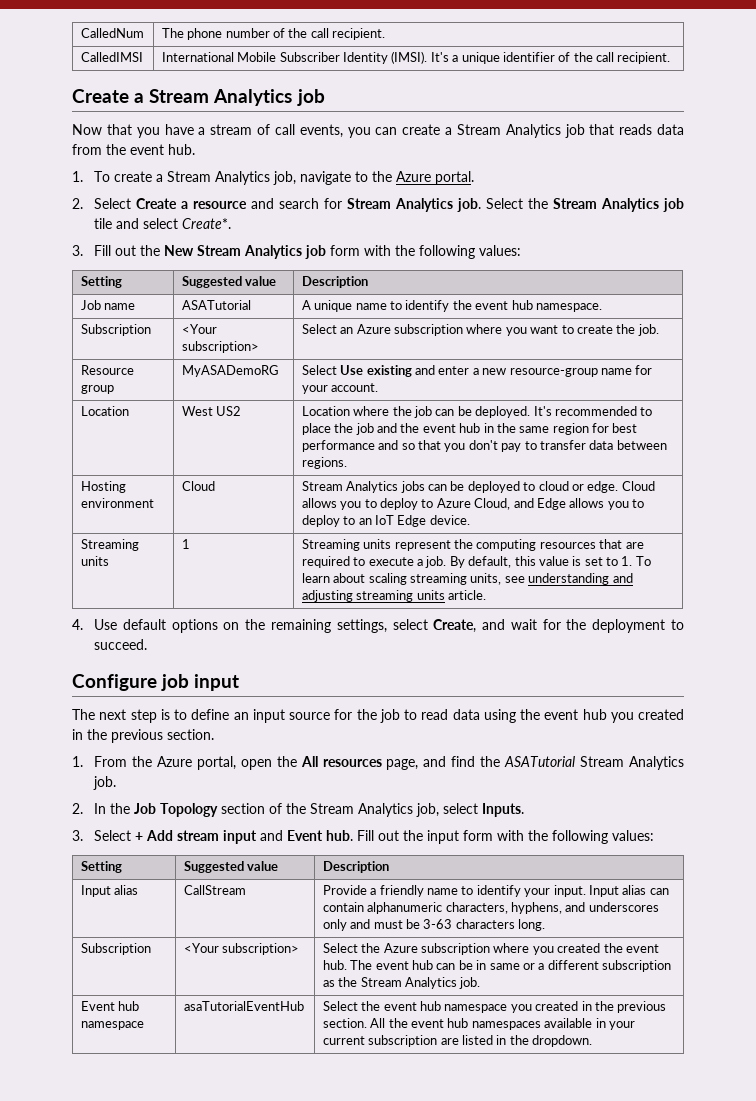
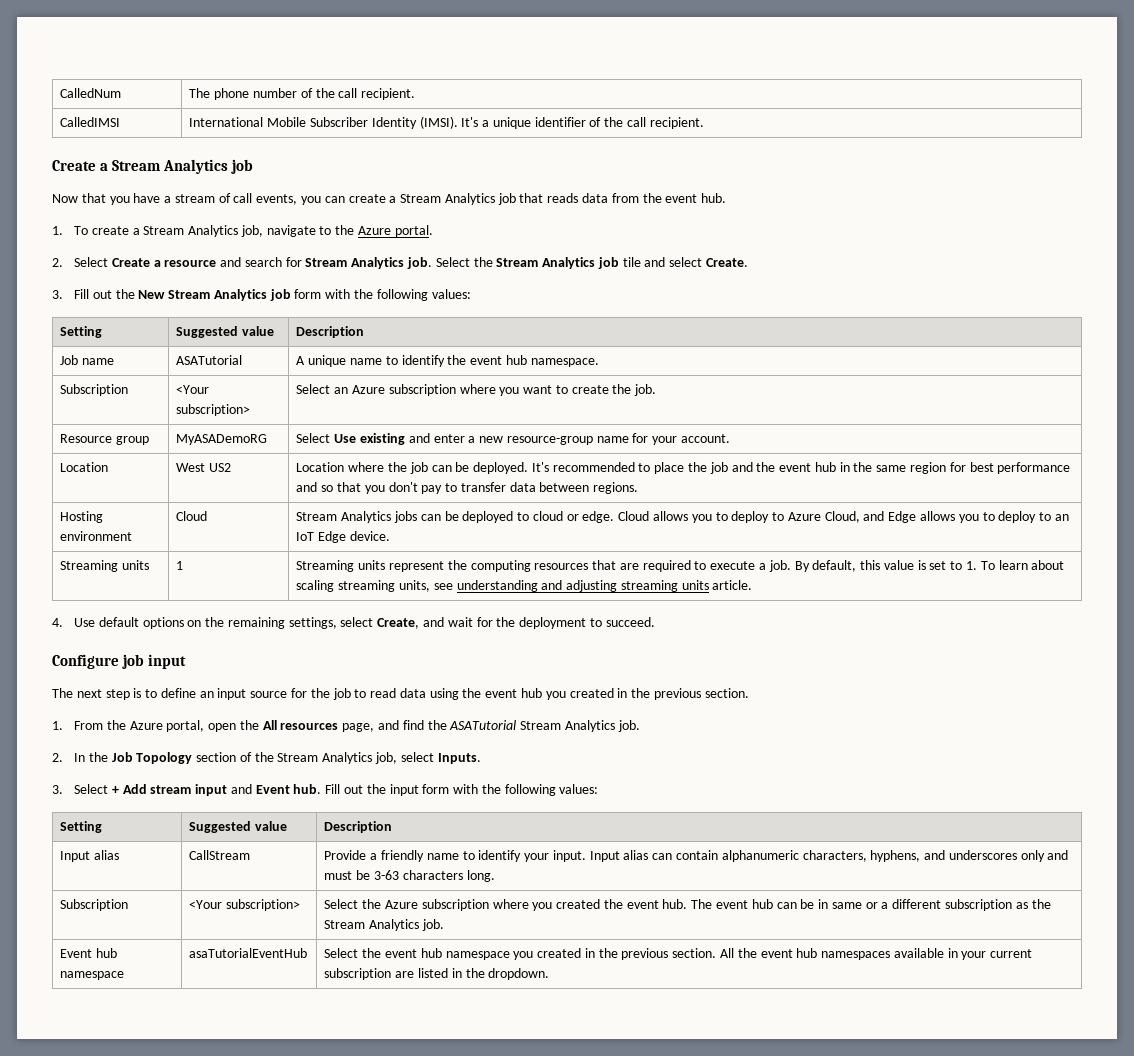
[182,218,232,229] Create*. -> [705,258,748,267] Create.

